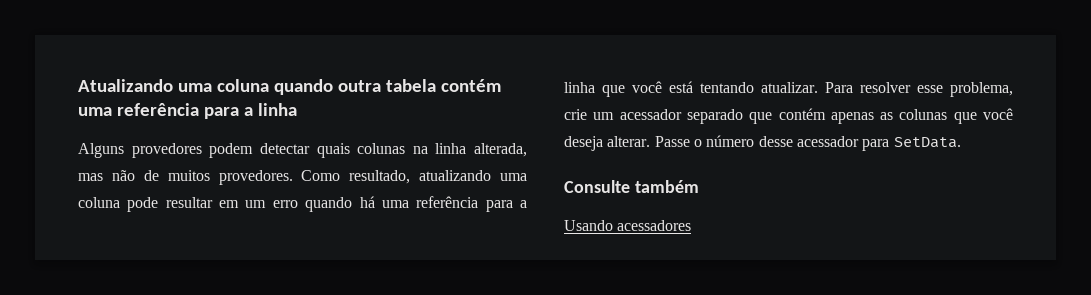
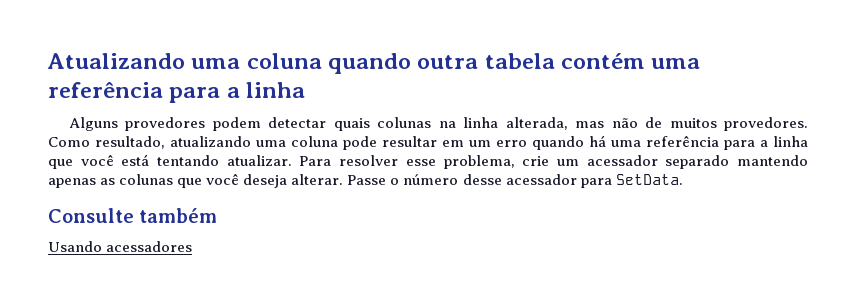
[749,108,826,124] que contém -> [737,155,809,166] mantendo

